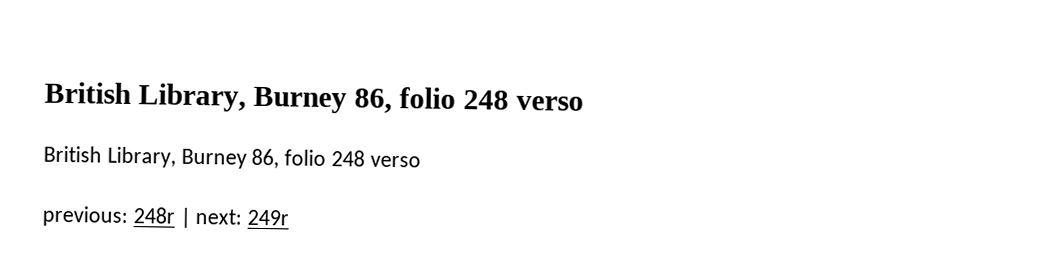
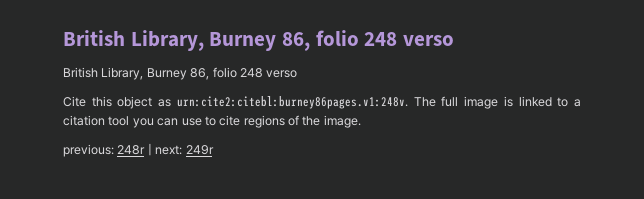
(421, 161) none -> [63,96,582,109] [63,115,361,128] // Cite this object as urn:cite2:citebl:burney86pages.v1:248v. The full image is linked to a citation tool you can use to cite regions of the image.

